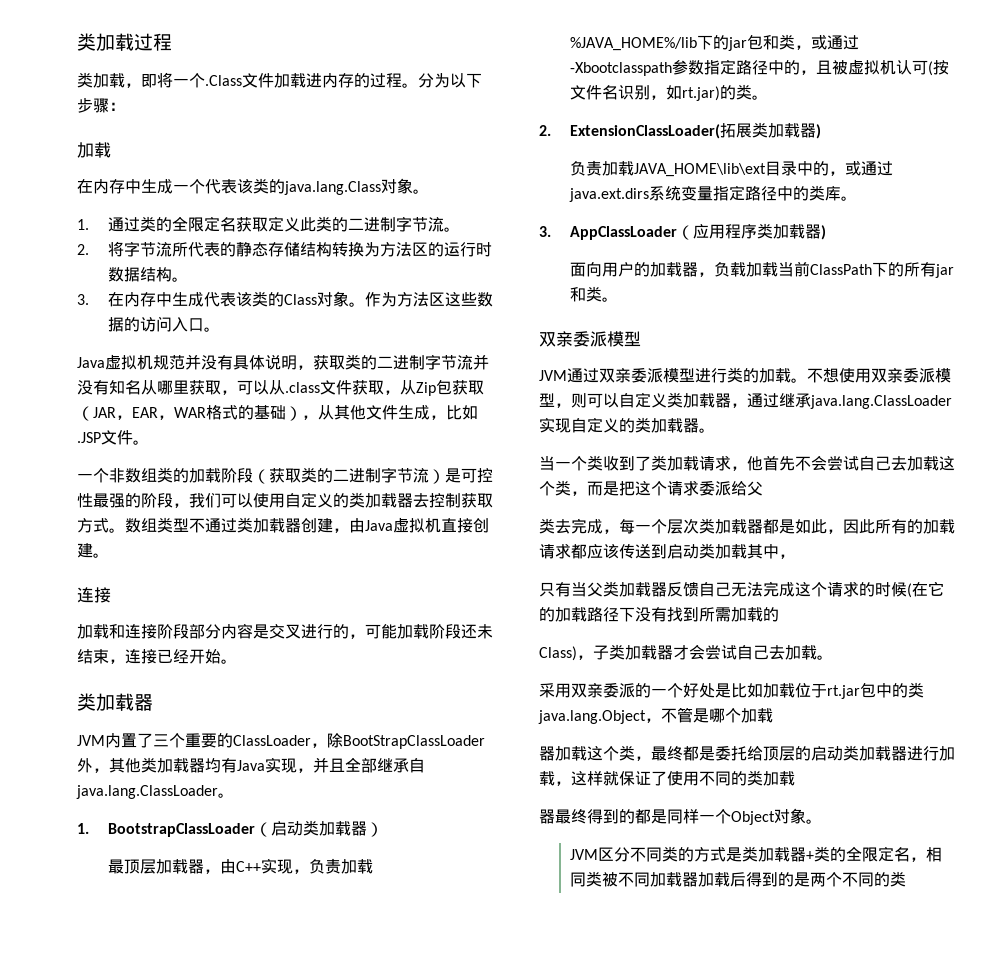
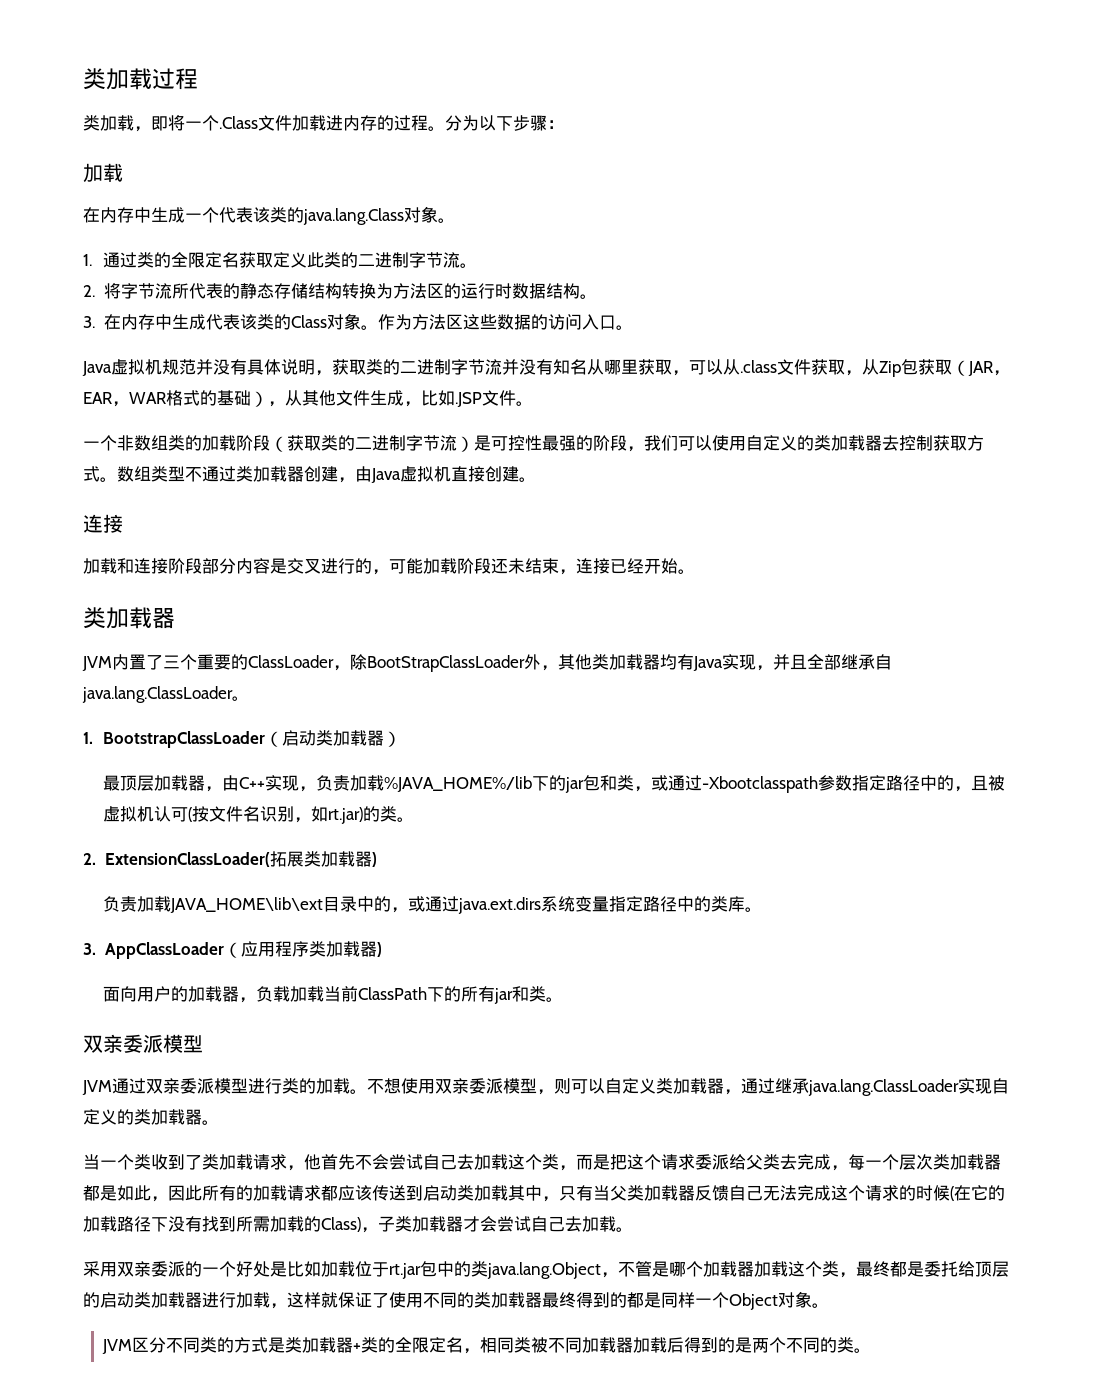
(763, 488) // -> (763, 1162) none
(795, 556) // -> (559, 1199) none
(779, 614) // -> (321, 1224) none
(773, 715) // -> (737, 1269) none
(795, 778) // -> (525, 1300) none
(906, 879) none -> [854,1348,872,1353] 。

